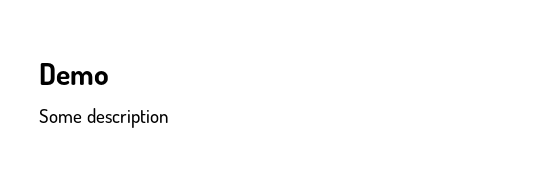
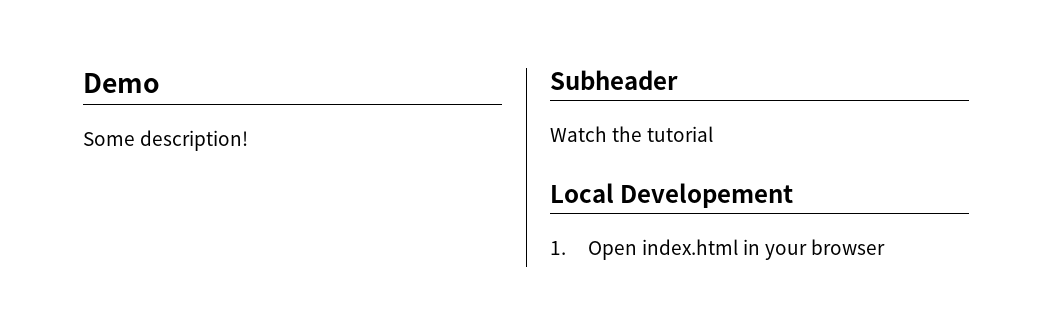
[87,108,170,128] description -> [140,130,249,151] [550,70,678,90] [550,126,714,142] [550,183,794,208] [550,239,886,260] description! // Subheader // Watch the tutorial // Local Developement // 1. Open index.html in your browser

